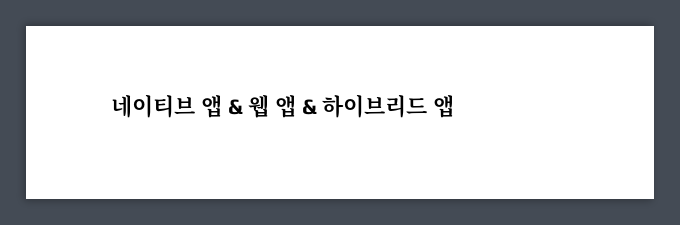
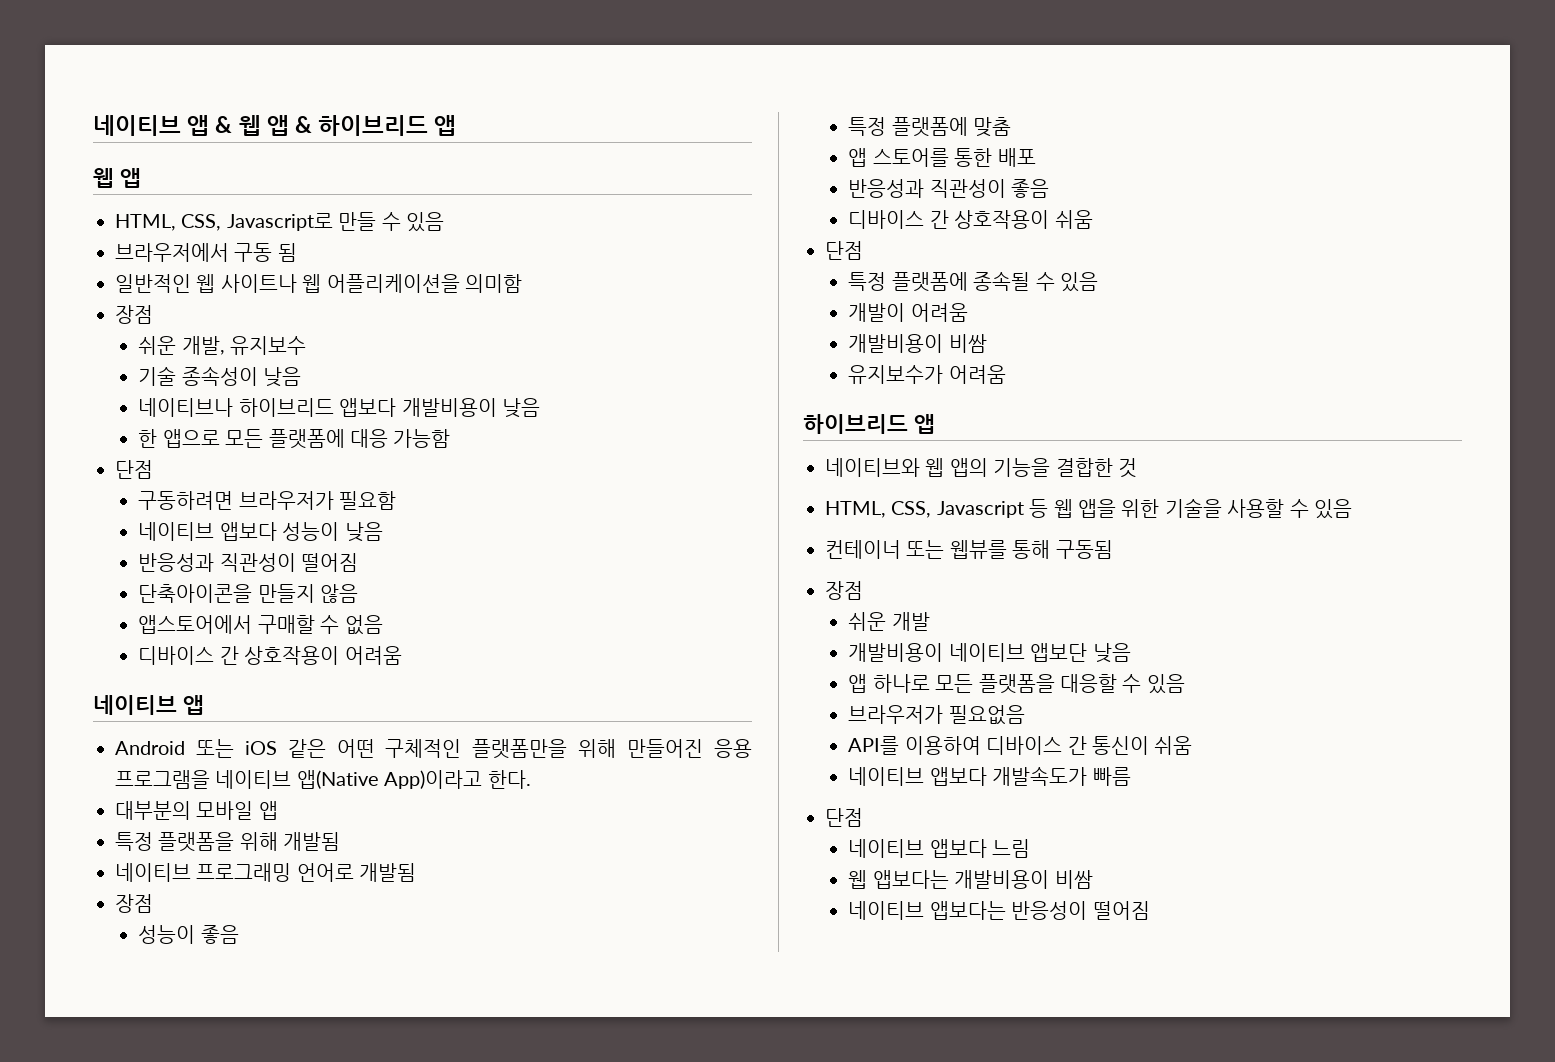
(454, 106) none -> [93,168,141,188] [115,212,444,232] [115,243,297,262] [115,274,522,293] [115,305,153,324] [138,336,307,355] [138,366,302,387] [138,398,540,418] [138,429,451,449] [115,460,153,479] [138,491,397,510] [138,522,383,542] [138,553,359,572] [138,584,359,603] [138,615,383,635] [138,646,402,665] [93,695,204,715] [115,739,753,759] [115,770,531,789] [115,801,278,820] [115,832,341,852] [115,863,417,882] [115,894,153,913] [138,925,239,944] [848,117,1012,137] [848,148,1036,167] [848,179,1050,198] [848,210,1093,229] [825,241,863,260] [848,271,1098,292] [848,303,968,322] [848,334,987,353] [848,365,1006,384] [803,414,935,434] [825,458,1137,478] [825,498,1352,519] [825,540,1113,559] [825,581,863,600] [848,612,930,631] [848,643,1131,663] [848,674,1185,694] [848,705,1025,725] [848,736,1193,755] [848,766,1131,786] [825,808,863,827] [848,839,1031,858] [848,870,1093,889] [848,901,1150,920] // 웹 앱 // HTML, CSS, Javascript로 만들 수 있음 // 브라우저에서 구동 됨 // 일반적인 웹 사이트나 웹 어플리케이션을 의미함 // 장점 // 쉬운 개발, 유지보수 // 기술 종속성이 낮음 // 네이티브나 하이브리드 앱보다 개발비용이 낮음 // 한 앱으로 모든 플랫폼에 대응 가능함 // 단점 // 구동하려면 브라우저가 필요함 // 네이티브 앱보다 성능이 낮음 // 반응성과 직관성이 떨어짐 // 단축아이콘을 만들지 않음 // 앱스토어에서 구매할 수 없음 // 디바이스 간 상호작용이 어려움 // 네이티브 앱 // Android 또는 iOS 같은 어떤 구체적인 플랫폼만을 위해 만들어진 응용 프로그램을 네이티브 앱(Native App)이라고 한다. // 대부분의 모바일 앱 // 특정 플랫폼을 위해 개발됨 // 네이티브 프로그래밍 언어로 개발됨 // 장점 // 성능이 좋음 // 특정 플랫폼에 맞춤 // 앱 스토어를 통한 배포 // 반응성과 직관성이 좋음 // 디바이스 간 상호작용이 쉬움 // 단점 // 특정 플랫폼에 종속될 수 있음 // 개발이 어려움 // 개발비용이 비쌈 // 유지보수가 어려움 // 하이브리드 앱 // 네이티브와 웹 앱의 기능을 결합한 것 // HTML, CSS, Javascript 등 웹 앱을 위한 기술을 사용할 수 있음 // 컨테이너 또는 웹뷰를 통해 구동됨 // 장점 // 쉬운 개발 // 개발비용이 네이티브 앱보단 낮음 // 앱 하나로 모든 플랫폼을 대응할 수 있음 // 브라우저가 필요없음 // API를 이용하여 디바이스 간 통신이 쉬움 // 네이티브 앱보다 개발속도가 빠름 // 단점 // 네이티브 앱보다 느림 // 웹 앱보다는 개발비용이 비쌈 // 네이티브 앱보다는 반응성이 떨어짐

